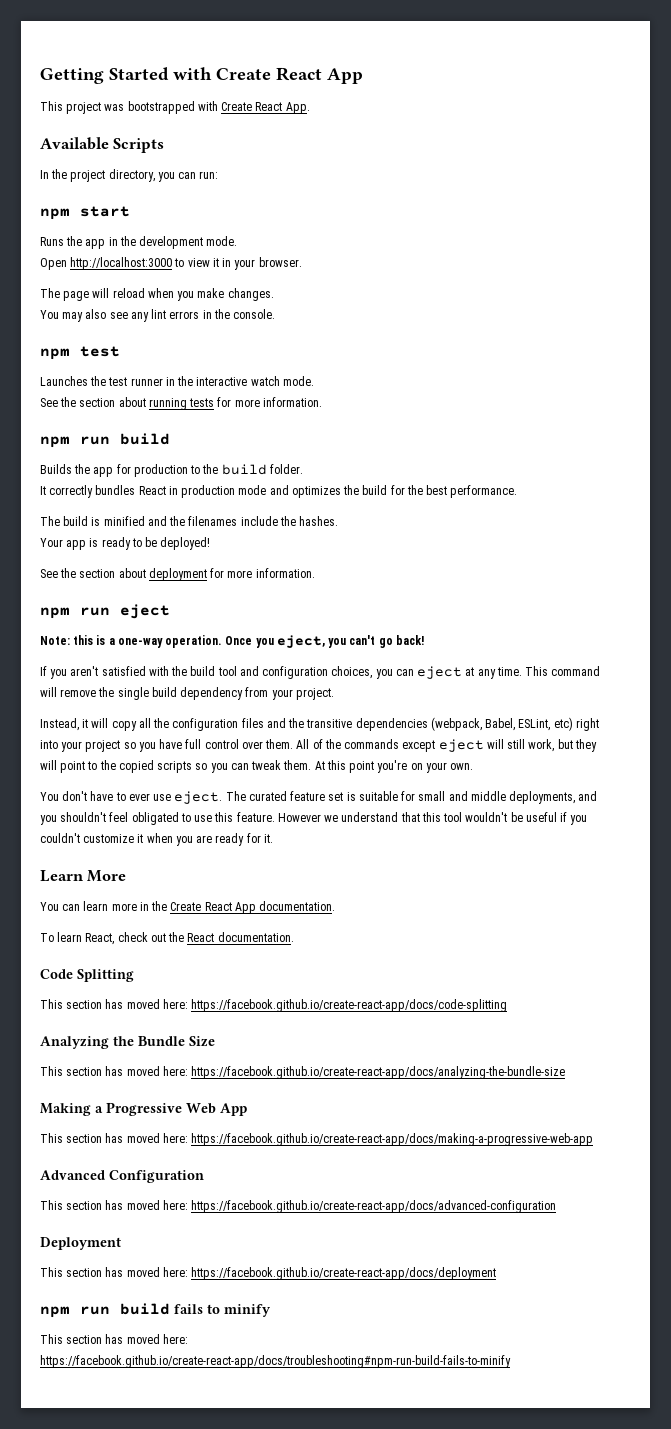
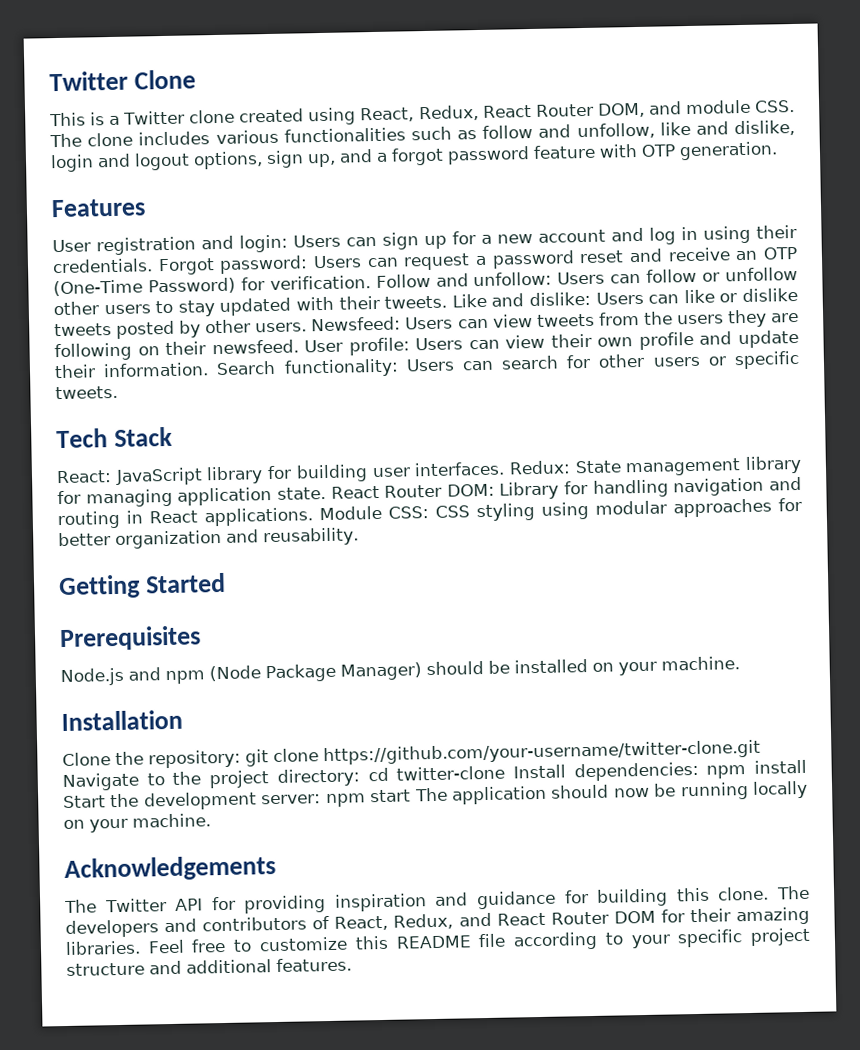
[40,67,363,84] [40,101,310,114] [40,137,165,153] [40,169,219,182] [40,206,130,220] [40,236,238,249] [40,257,302,270] [40,288,274,301] [40,309,276,322] [40,346,120,360] [40,376,314,386] [40,397,322,410] [40,433,170,448] [40,464,303,477] [40,485,518,498] [40,516,339,526] [40,537,211,550] [40,568,315,581] [40,604,170,619] [40,635,424,648] [40,666,601,679] [40,687,334,700] [40,717,599,731] [40,739,597,752] [40,760,474,773] [40,791,598,804] [40,812,588,825] [40,833,273,846] [40,870,127,882] [40,901,336,914] [40,932,294,945] [40,969,134,982] [40,999,508,1012] [40,1036,215,1049] [40,1066,566,1079] [40,1102,247,1116] [40,1133,594,1146] [40,1170,204,1183] [40,1200,557,1213] [40,1237,121,1250] [40,1267,497,1280] [40,1303,271,1318] [40,1334,188,1344] [40,1355,511,1368] Getting Started with Create React App // This project was bootstrapped with Create React App. // Available Scripts // In the project directory, you can run: // npm start // Runs the app in the development mode. // Open http://localhost:3000 to view it in your browser. // The page will reload when you make changes. // You may also see any lint errors in the console. // npm test // Launches the test runner in the interactive watch mode. // See the section about running tests for more information. // npm run build // Builds the app for production to the build folder. // It correctly bundles React in production mode and optimizes the build for the best performance. // The build is minified and the filenames include the hashes. // Your app is ready to be deployed! // See the section about deployment for more information. // npm run eject // Note: this is a one-way operation. Once you eject, you can't go back! // If you aren't satisfied with the build tool and configuration choices, you can eject at any time. This command will remove the single build dependency from your project. // Instead, it will copy all the configuration files and the transitive dependencies (webpack, Babel, ESLint, etc) right into your project so you have full control over them. All of the commands except eject will still work, but they will point to the copied scripts so you can tweak them. At this point you're on your own. // You don't have to ever use eject. The curated feature set is suitable for small and middle deployments, and you shouldn't feel obligated to use this feature. However we understand that this tool wouldn't be useful if you couldn't customize it when you are ready for it. // Learn More // You can learn more in the Create React App documentation. // To learn React, check out the React documentation. // Code Splitting // This section has moved here: https://facebook.github.io/create-react-app/docs/code-splitting // Analyzing the Bundle Size // This section has moved here: https://facebook.github.io/create-react-app/docs/analyzing-the-bundle-size // Making a Progressive Web App // This section has moved here: https://facebook.github.io/create-react-app/docs/making-a-progressive-web-app // Advanced Configuration // This section has moved here: https://facebook.github.io/create-react-app/docs/advanced-configuration // Deployment // This section has moved here: https://facebook.github.io/create-react-app/docs/deployment // npm run build fails to minify // This section has moved here: https://facebook.github.io/create-react-app/docs/troubleshooting#npm-run-build-fails-to-minify -> [49,69,197,92] [49,99,795,127] [49,119,795,148] [50,141,778,173] [51,198,146,218] [52,224,797,256] [52,246,798,276] [53,266,799,297] [53,287,799,317] [54,309,799,339] [54,329,800,362] [54,350,800,379] [55,385,118,400] [56,426,174,449] [56,455,802,486] [57,476,802,508] [57,497,802,530] [58,527,359,549] [58,572,227,600] [59,625,201,652] [60,656,740,687] [61,709,183,732] [62,739,761,769] [62,759,807,792] [63,780,808,811] [63,813,211,833] [64,855,276,883] [64,885,810,914] [65,906,810,939] [65,927,812,955] [66,957,352,976] Twitter Clone // This is a Twitter clone created using React, Redux, React Router DOM, and module CSS. The clone includes various functionalities such as follow and unfollow, like and dislike, login and logout options, sign up, and a forgot password feature with OTP generation. // Features // User registration and login: Users can sign up for a new account and log in using their credentials. Forgot password: Users can request a password reset and receive an OTP (One-Time Password) for verification. Follow and unfollow: Users can follow or unfollow other users to stay updated with their tweets. Like and dislike: Users can like or dislike tweets posted by other users. Newsfeed: Users can view tweets from the users they are following on their newsfeed. User profile: Users can view their own profile and update their information. Search functionality: Users can search for other users or specific tweets. // Tech Stack // React: JavaScript library for building user interfaces. Redux: State management library for managing application state. React Router DOM: Library for handling navigation and routing in React applications. Module CSS: CSS styling using modular approaches for better organization and reusability. // Getting Started // Prerequisites // Node.js and npm (Node Package Manager) should be installed on your machine. // Installation // Clone the repository: git clone https://github.com/your-username/twitter-clone.git Navigate to the project directory: cd twitter-clone Install dependencies: npm install Start the development server: npm start The application should now be running locally on your machine. // Acknowledgements // The Twitter API for providing inspiration and guidance for building this clone. The developers and contributors of React, Redux, and React Router DOM for their amazing libraries. Feel free to customize this README file according to your specific project structure and additional features.

